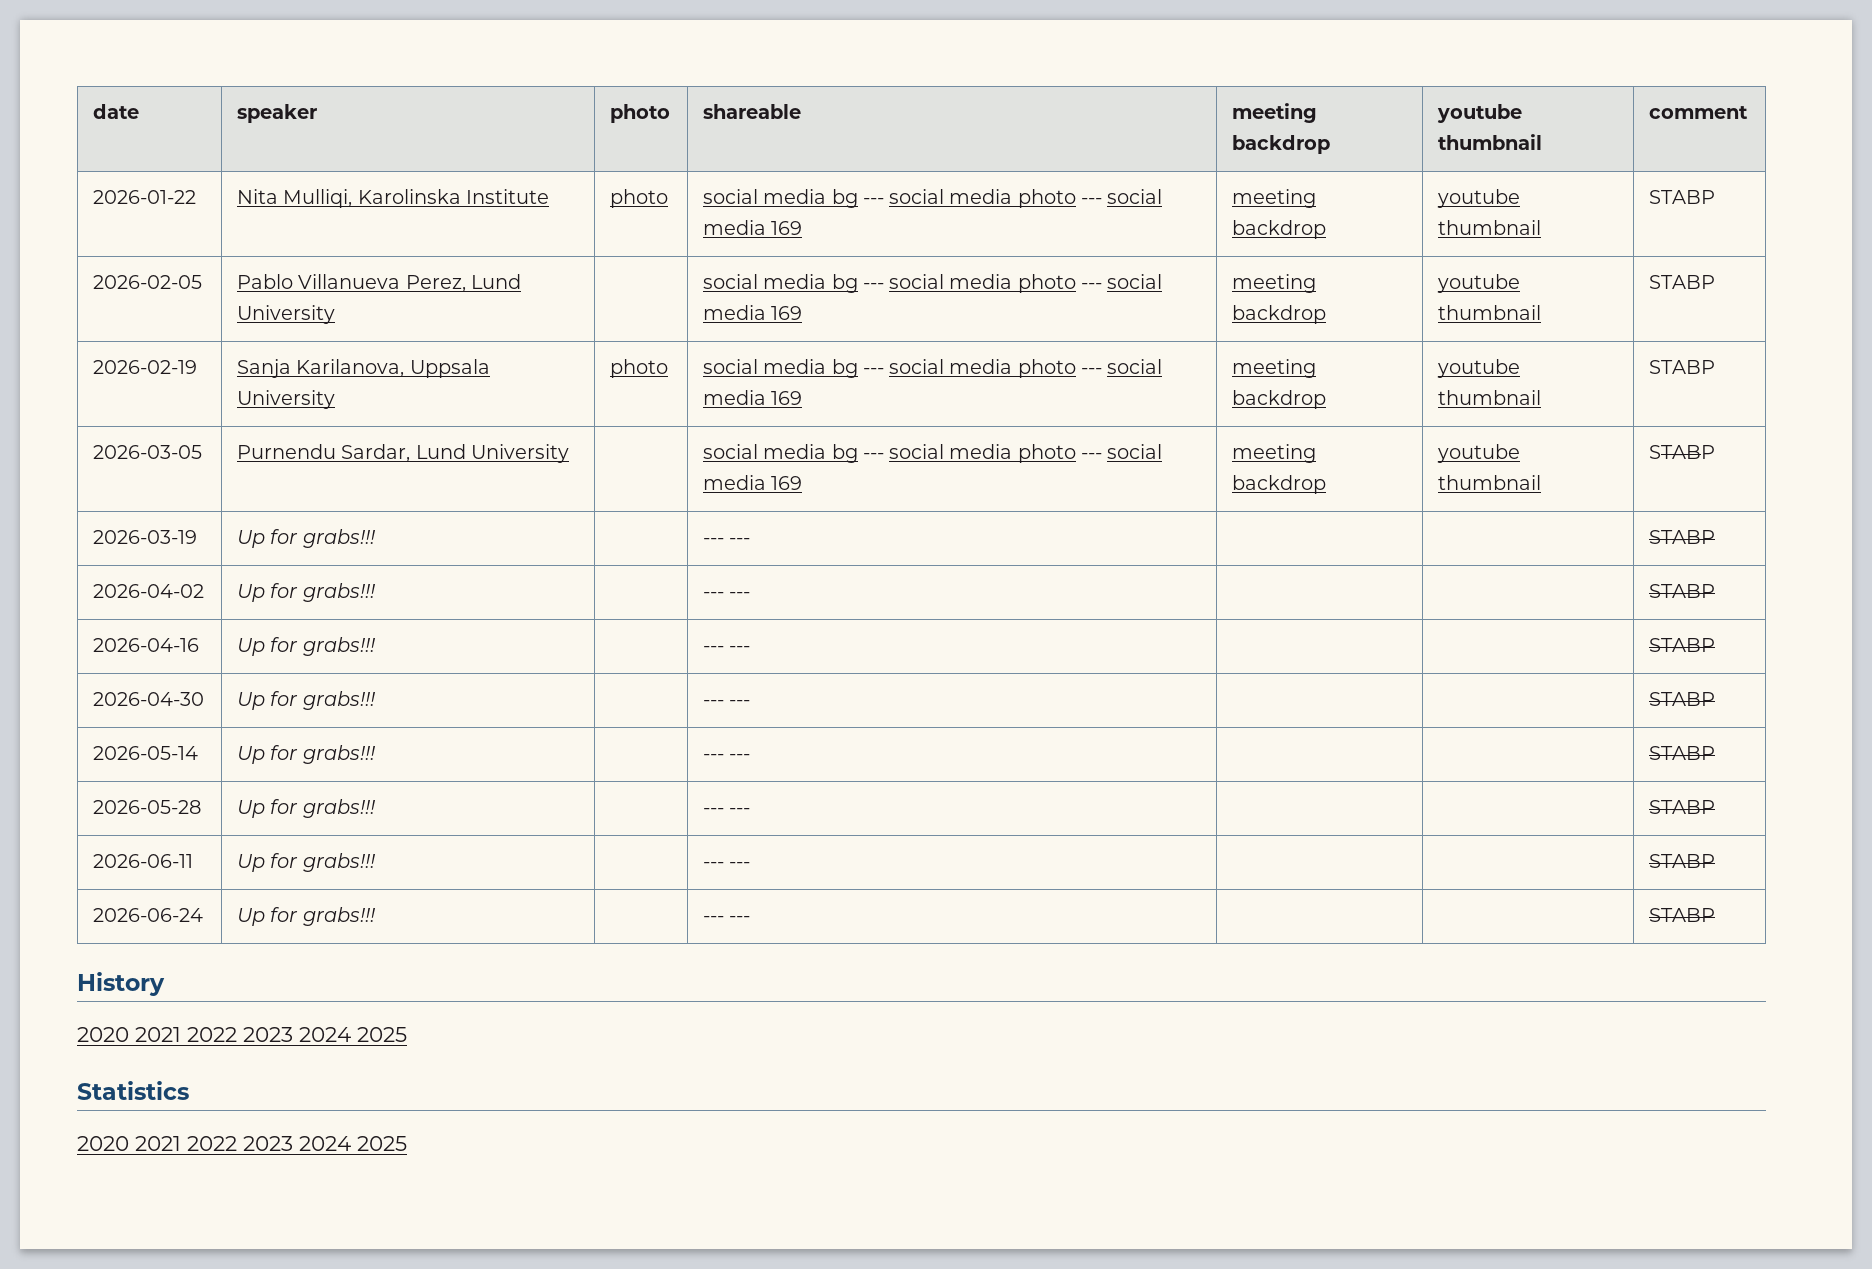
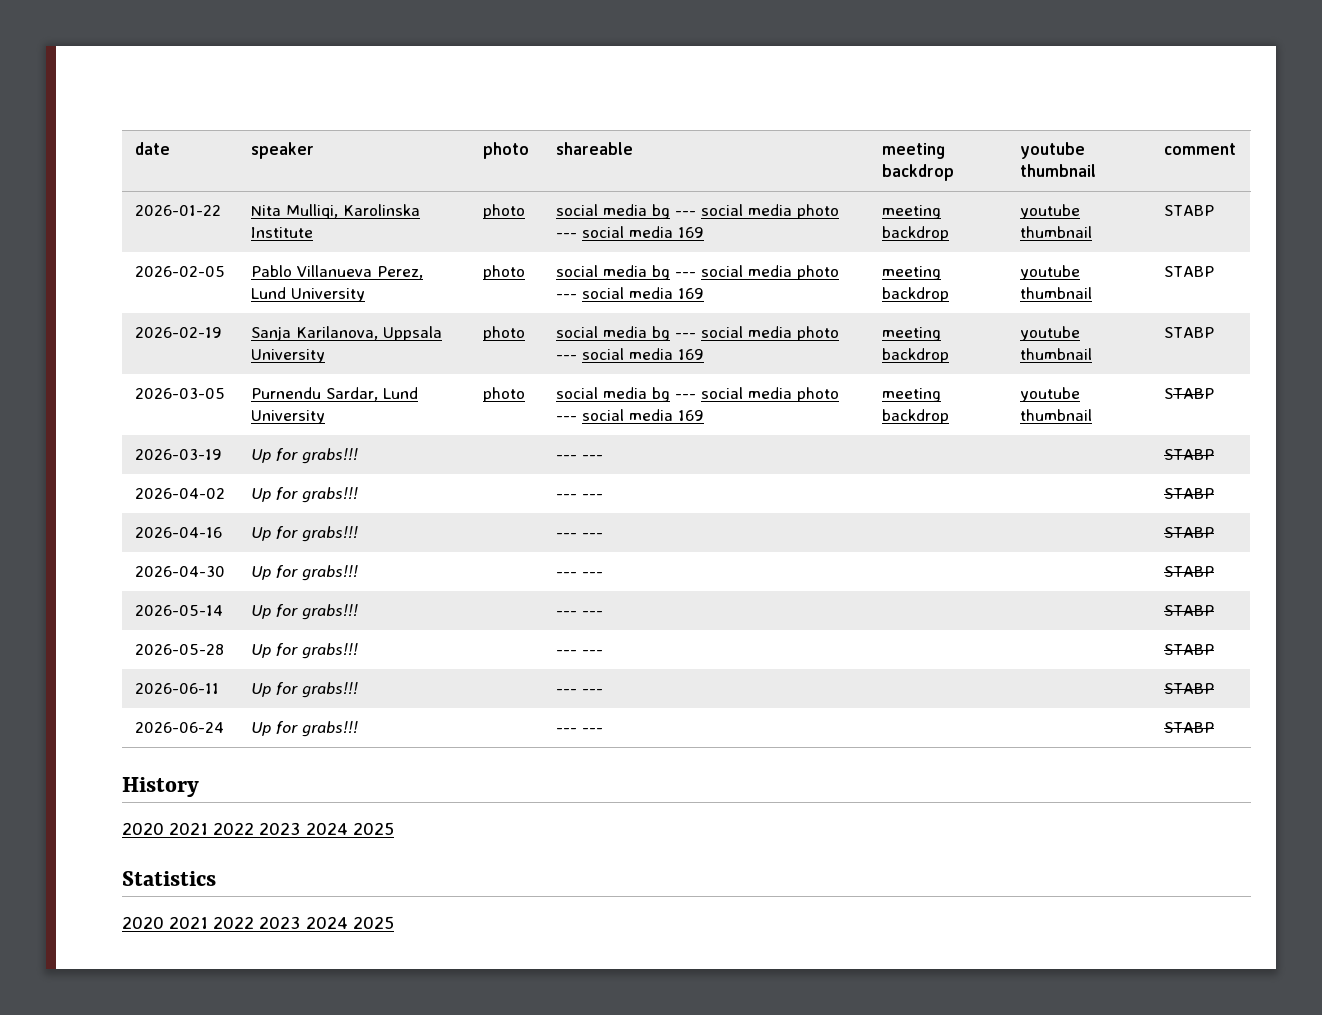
(336, 314) none -> [482,265,525,280] photo
(569, 453) none -> [482,387,525,402] photo

